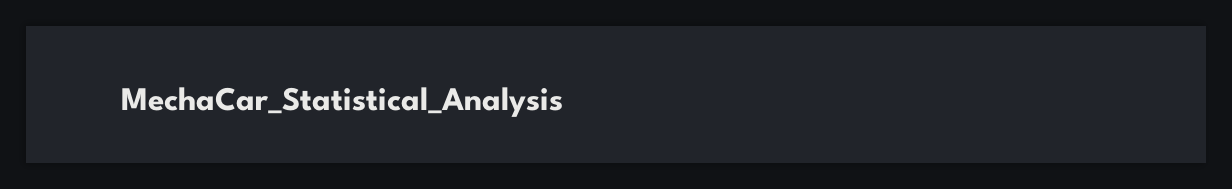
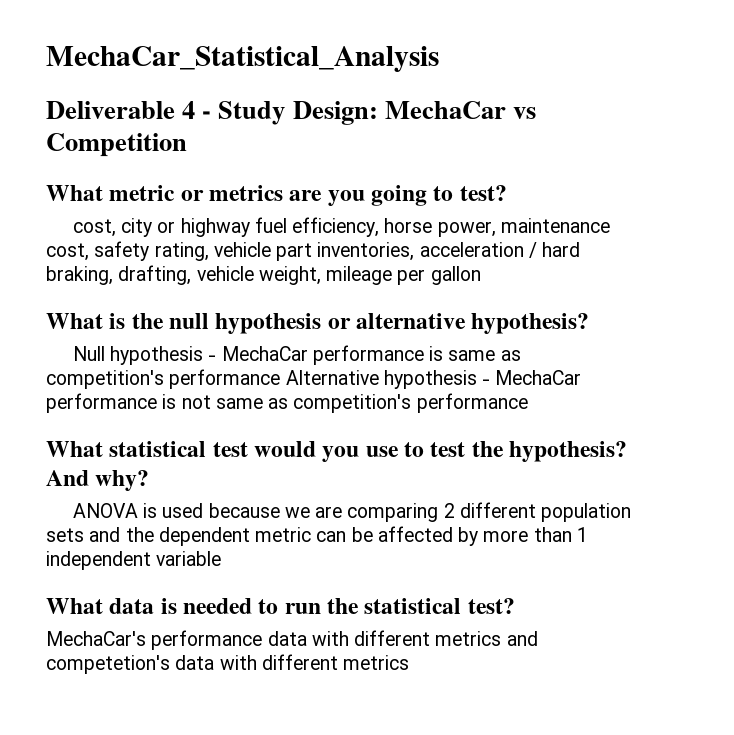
(563, 102) none -> [46,101,536,125] [46,133,187,157] [46,185,507,206] [72,217,610,237] [46,241,581,261] [46,265,481,285] [46,313,590,334] [72,345,521,365] [46,369,582,389] [46,393,528,413] [46,441,628,462] [46,470,150,491] [72,502,632,522] [46,526,588,546] [46,551,222,570] [46,598,515,614] [46,630,538,650] [46,654,410,674] // Deliverable 4 - Study Design: MechaCar vs Competition // What metric or metrics are you going to test? // cost, city or highway fuel efficiency, horse power, maintenance cost, safety rating, vehicle part inventories, acceleration / hard braking, drafting, vehicle weight, mileage per gallon // What is the null hypothesis or alternative hypothesis? // Null hypothesis - MechaCar performance is same as competition's performance Alternative hypothesis - MechaCar performance is not same as competition's performance // What statistical test would you use to test the hypothesis? And why? // ANOVA is used because we are comparing 2 different population sets and the dependent metric can be affected by more than 1 independent variable // What data is needed to run the statistical test? // MechaCar's performance data with different metrics and competetion's data with different metrics

